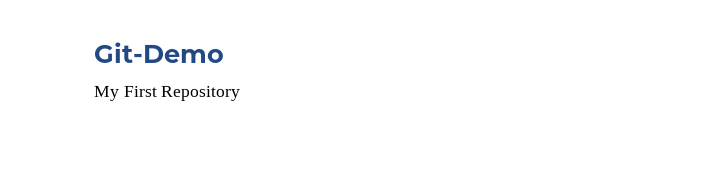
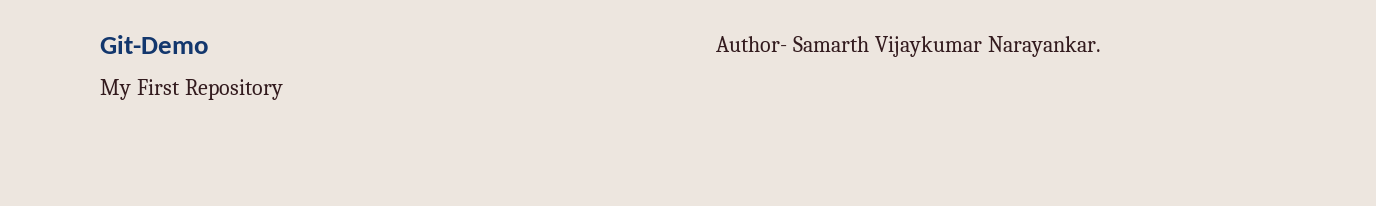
(242, 93) none -> [716,36,1101,57] // Author- Samarth Vijaykumar Narayankar.

